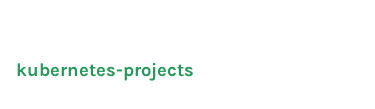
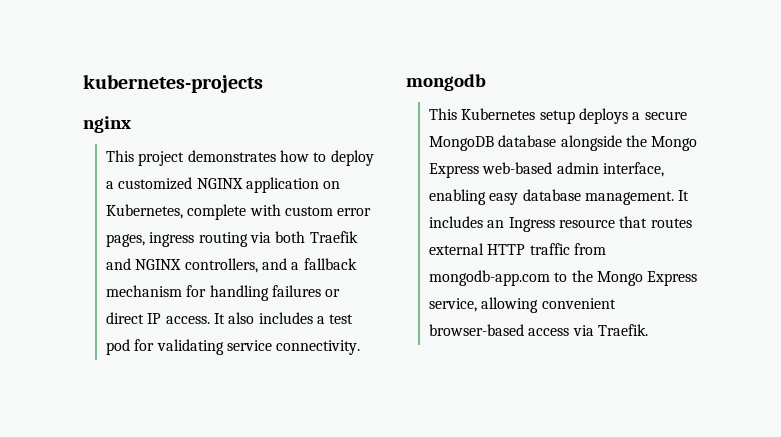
(194, 71) none -> [83,116,131,133] [106,150,374,166] [106,177,341,193] [106,204,372,220] [106,231,358,247] [106,258,357,273] [106,285,341,301] [106,312,354,324] [106,339,361,355] [406,74,486,91] [429,108,687,124] [429,135,698,151] [429,162,665,178] [429,189,690,205] [429,216,692,232] [429,243,607,255] [429,270,698,286] [429,297,616,313] [429,324,649,336] // nginx // This project demonstrates how to deploy a customized NGINX application on Kubernetes, complete with custom error pages, ingress routing via both Traefik and NGINX controllers, and a fallback mechanism for handling failures or direct IP access. It also includes a test pod for validating service connectivity. // mongodb // This Kubernetes setup deploys a secure MongoDB database alongside the Mongo Express web-based admin interface, enabling easy database management. It includes an Ingress resource that routes external HTTP traffic from mongodb-app.com to the Mongo Express service, allowing convenient browser-based access via Traefik.

